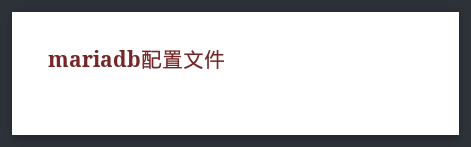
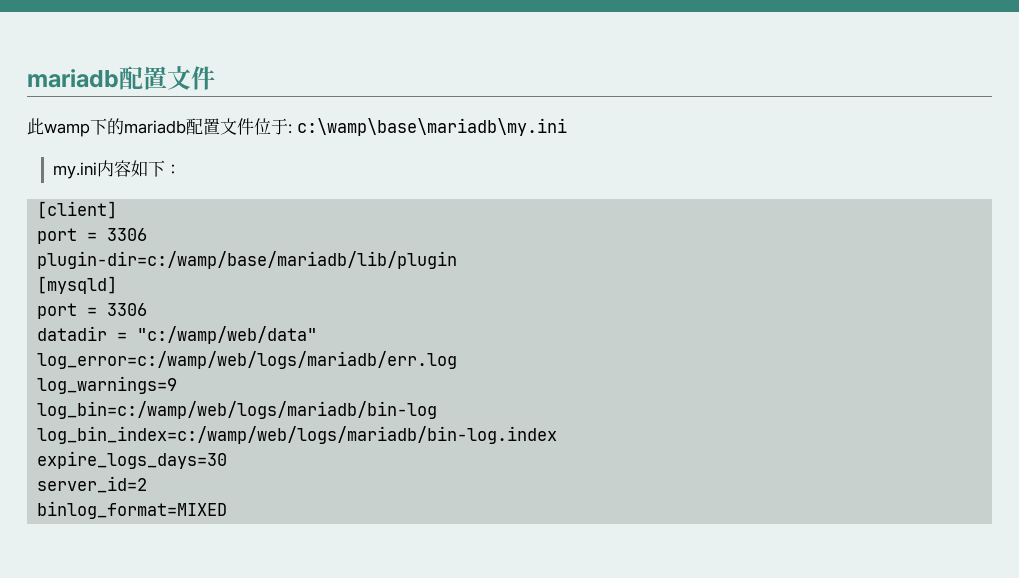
[48,50,225,70] mariadb配置文件 -> [27,66,215,90] [27,118,567,137] [53,160,182,179] [37,201,118,219] [37,228,148,244] [37,251,458,269] [37,276,118,294] [37,303,148,319] [37,326,318,344] [37,351,458,369] [37,376,178,394] [37,401,438,419] [37,426,558,444] [37,451,228,469] [37,476,148,493] [37,501,228,519] mariadb配置文件 // 此wamp下的mariadb配置文件位于: c:\wamp\base\mariadb\my.ini // my.ini内容如下： // [client] // port = 3306 // plugin-dir=c:/wamp/base/mariadb/lib/plugin // [mysqld] // port = 3306 // datadir = "c:/wamp/web/data" // log_error=c:/wamp/web/logs/mariadb/err.log // log_warnings=9 // log_bin=c:/wamp/web/logs/mariadb/bin-log // log_bin_index=c:/wamp/web/logs/mariadb/bin-log.index // expire_logs_days=30 // server_id=2 // binlog_format=MIXED

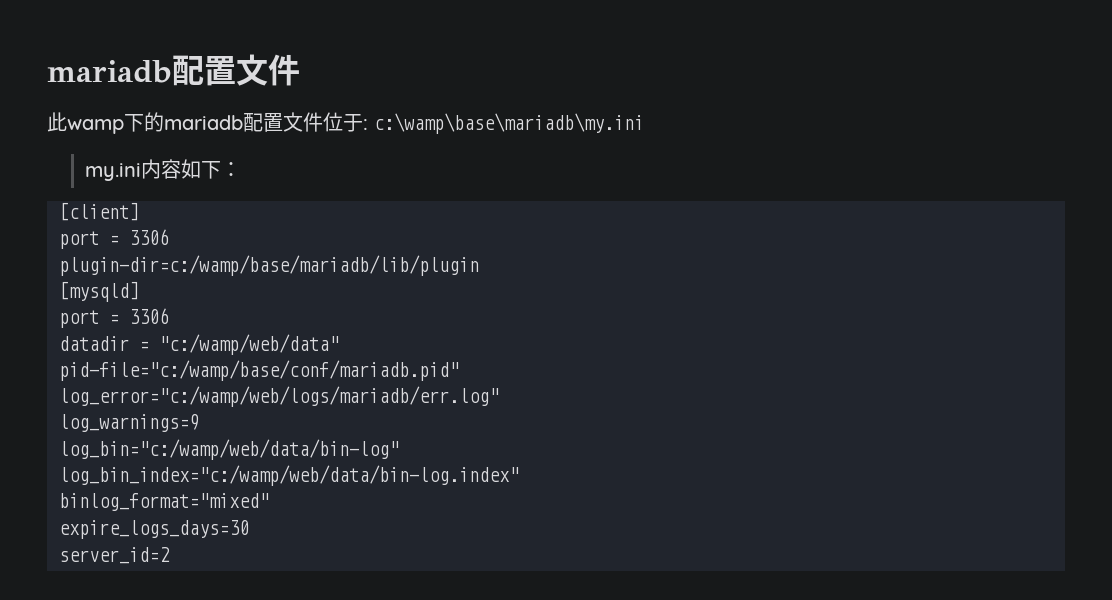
[37,351,458,369] log_error=c:/wamp/web/logs/mariadb/err.log -> [59,360,459,381] [59,386,499,407] pid-file="c:/wamp/base/conf/mariadb.pid" // log_error="c:/wamp/web/logs/mariadb/err.log"
[37,401,438,419] [37,426,558,444] log_bin=c:/wamp/web/logs/mariadb/bin-log // log_bin_index=c:/wamp/web/logs/mariadb/bin-log.index -> [59,439,399,460] [59,465,519,486] [59,493,269,511] log_bin="c:/wamp/web/data/bin-log" // log_bin_index="c:/wamp/web/data/bin-log.index" // binlog_format="mixed"
[37,501,228,519] // binlog_format=MIXED -> (170, 555) none

